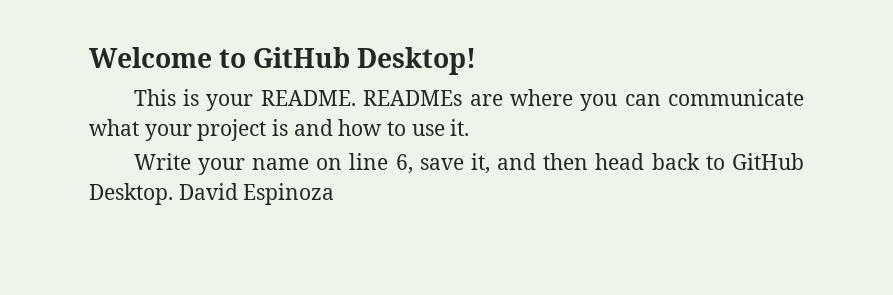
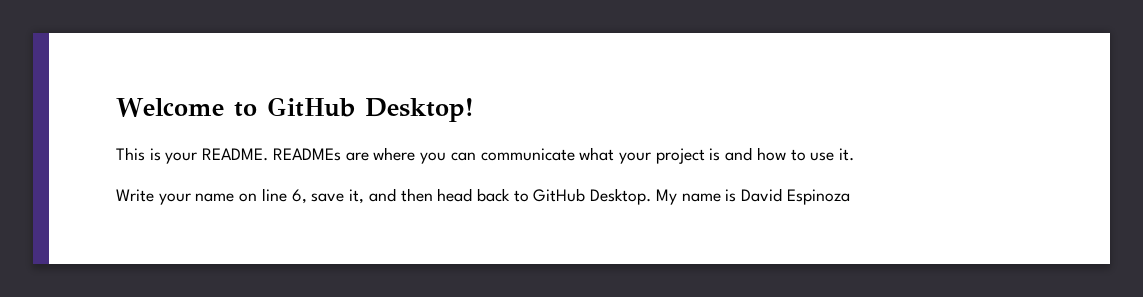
(173, 194) none -> [655,189,737,205] My name is

